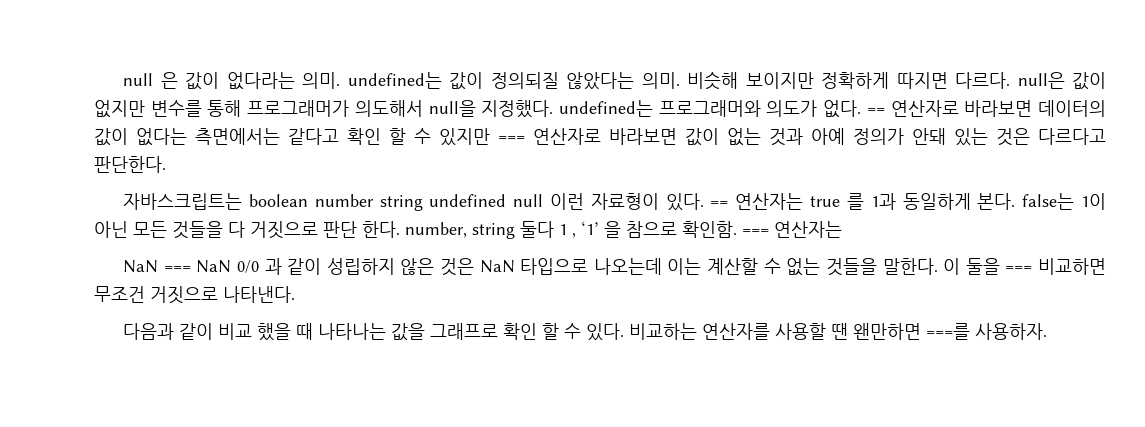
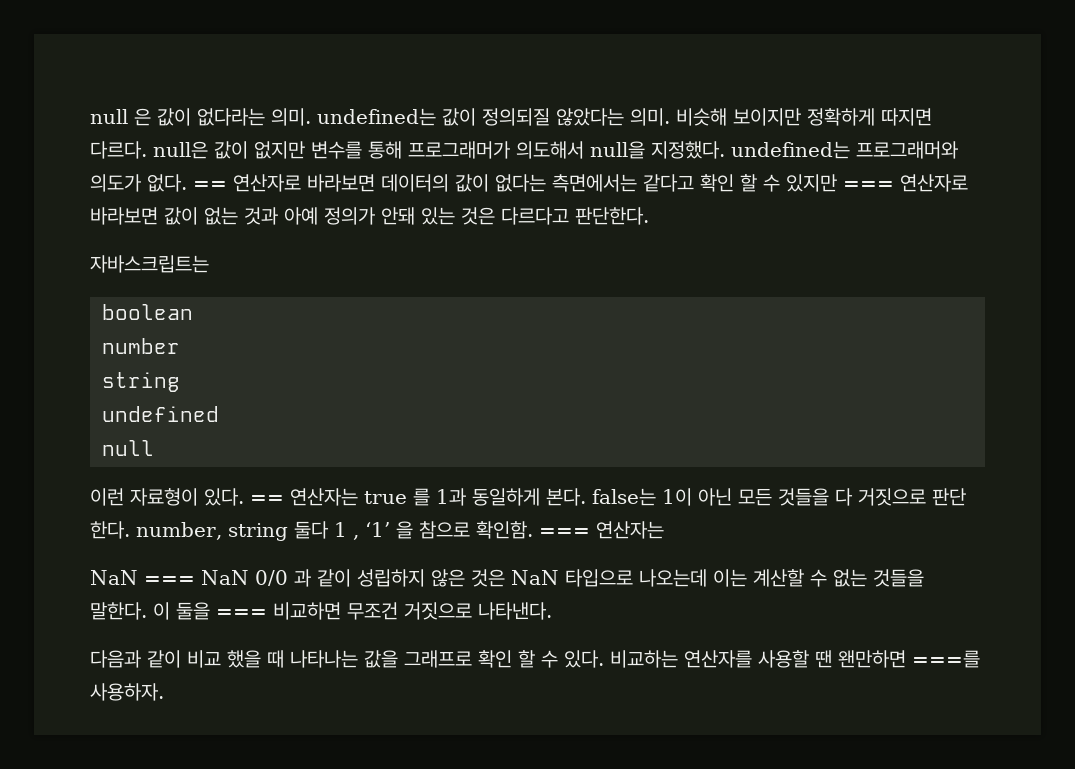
(243, 201) none -> (209, 264) //
(308, 200) none -> (193, 312) //
[379,195,423,211] string -> [102,372,180,392] // string //
[513,194,544,207] null -> [102,440,154,456] // null //

